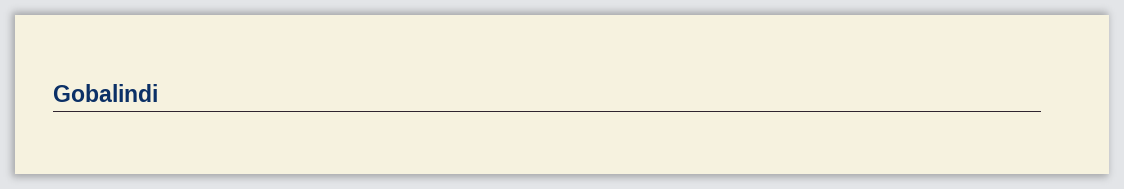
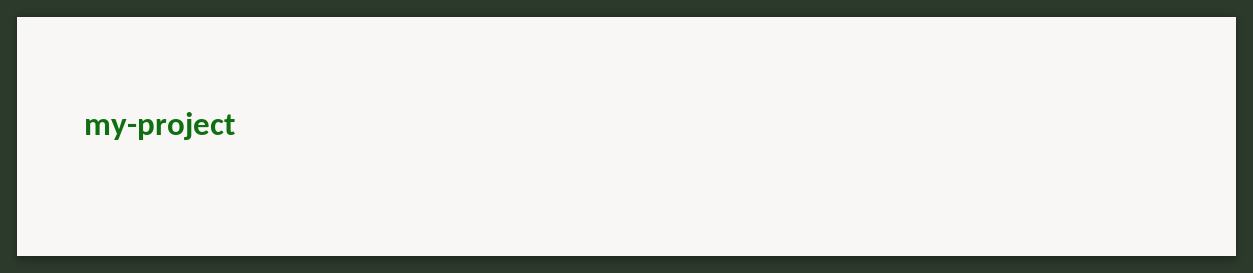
[53,84,158,102] Gobalindi -> [84,112,235,140] my-project

